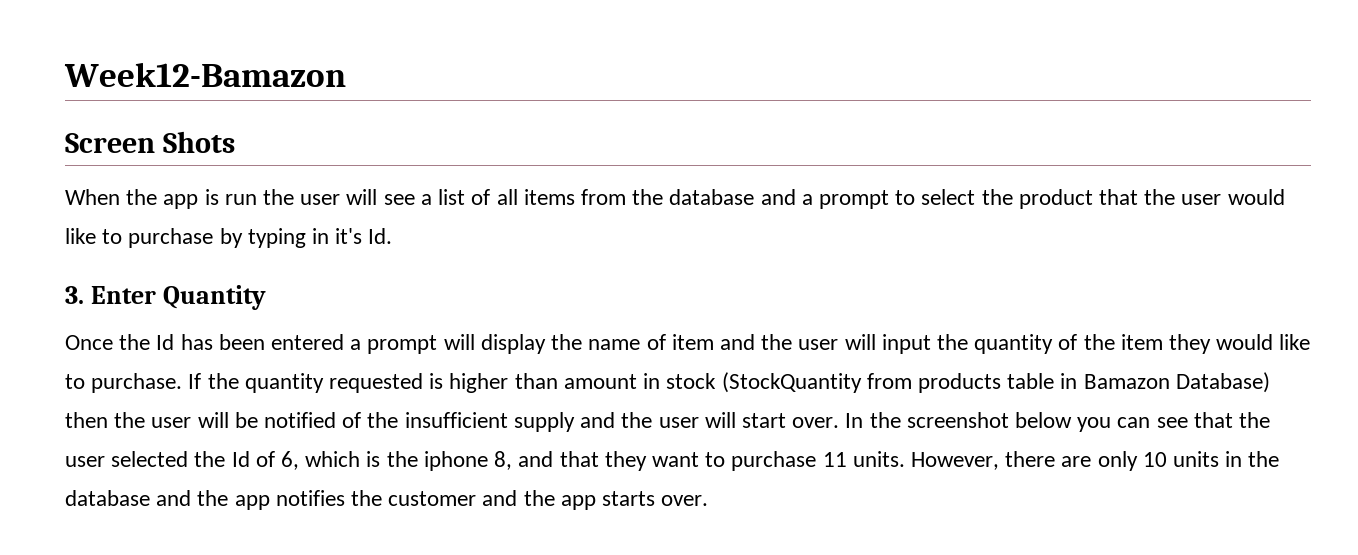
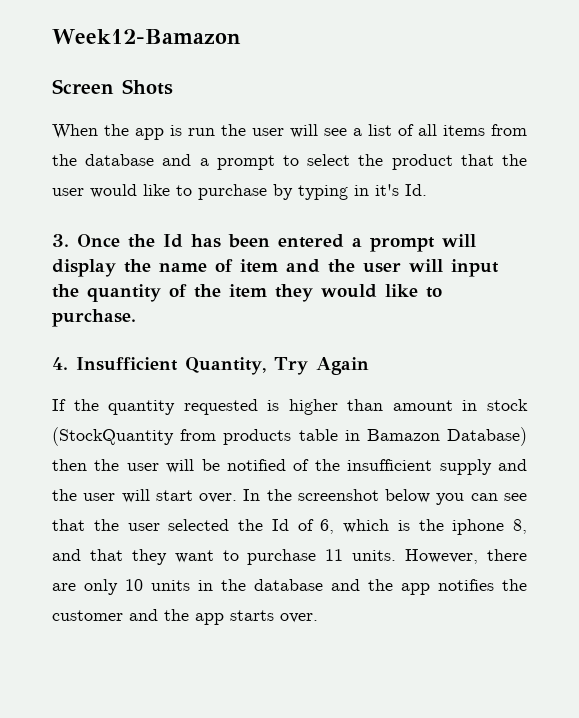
[90,285,266,310] Enter Quantity // -> (69, 240) none
(183, 383) none -> [52,357,369,375] // 4. Insufficient Quantity, Try Again //

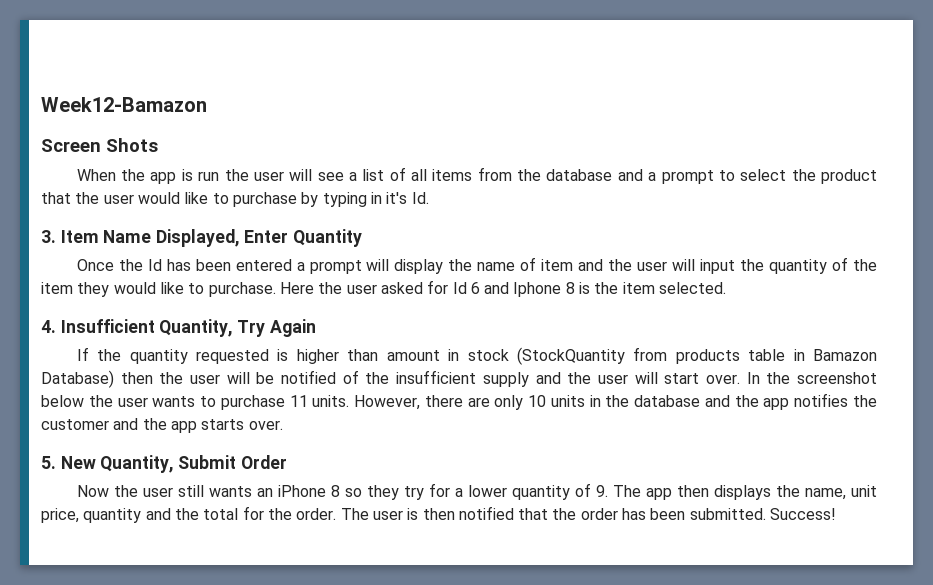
(69, 240) none -> [60,229,362,247] Item Name Displayed, Enter Quantity //
(136, 318) none -> [279,280,727,297] Here the user asked for Id 6 and Iphone 8 is the item selected.
[436,493,527,505] [52,519,527,535] [52,549,214,565] you can see that the user selected the Id of 6, which is the iphone 8, and that they want -> [88,395,196,407] the user wants
(318, 618) none -> [41,455,287,473] [76,483,877,500] [41,506,837,523] // 5. New Quantity, Submit Order // Now the user still wants an iPhone 8 so they try for a lower quantity of 9. The app then displays the name, unit price, quantity and the total for the order. The user is then notified that the order has been submitted. Success!

